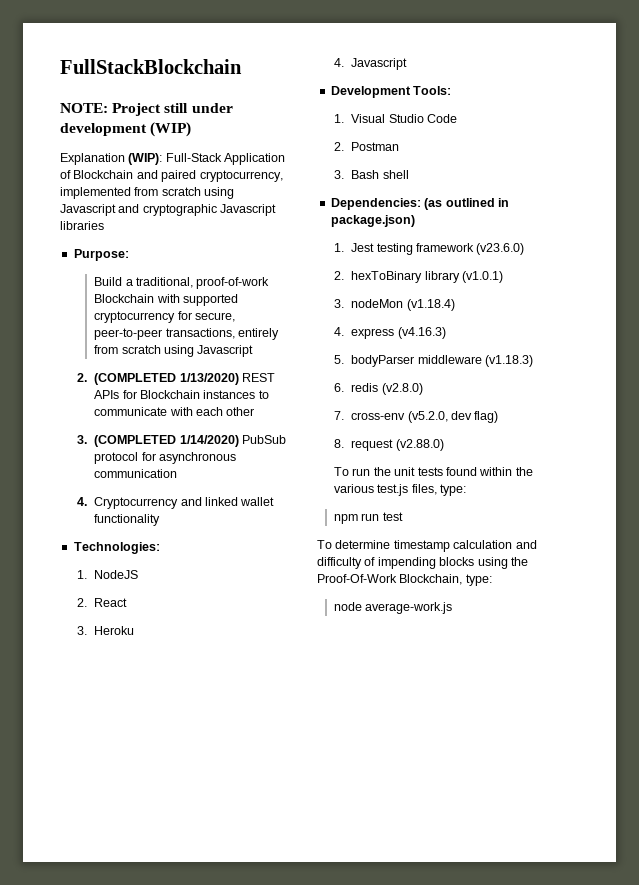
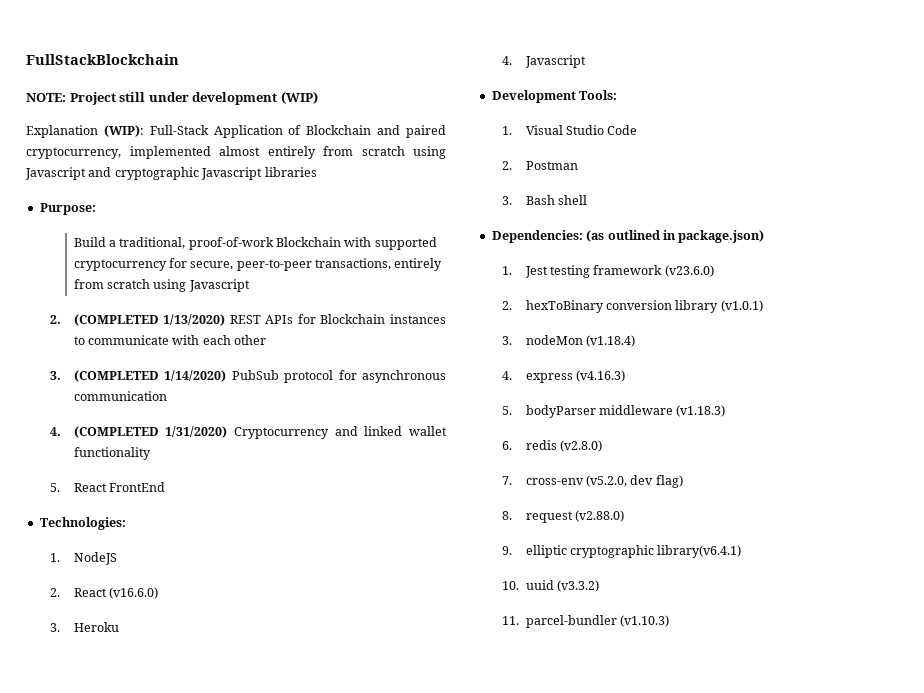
(131, 193) none -> [219,146,316,159] almost entirely
(88, 501) none -> [73,426,228,438] (COMPLETED 1/31/2020)
(161, 520) none -> [49,482,165,492] // 5. React FrontEnd
(128, 602) none -> [108,587,158,599] (v16.6.0)
(423, 277) none -> [605,300,672,310] conversion
[334,467,533,476] [334,484,467,496] [334,512,403,524] [317,540,537,552] [317,557,528,569] [317,574,492,586] [334,602,453,614] To run the unit tests found within the various test.js files, type: // npm run test // To determine timestamp calculation and difficulty of impending blocks using the Proof-Of-Work Blockchain, type: // node average-work.js -> [501,545,742,558] [501,580,599,592] [501,615,669,628] 9. elliptic cryptographic library(v6.4.1) // 10. uuid (v3.3.2) // 11. parcel-bundler (v1.10.3)

